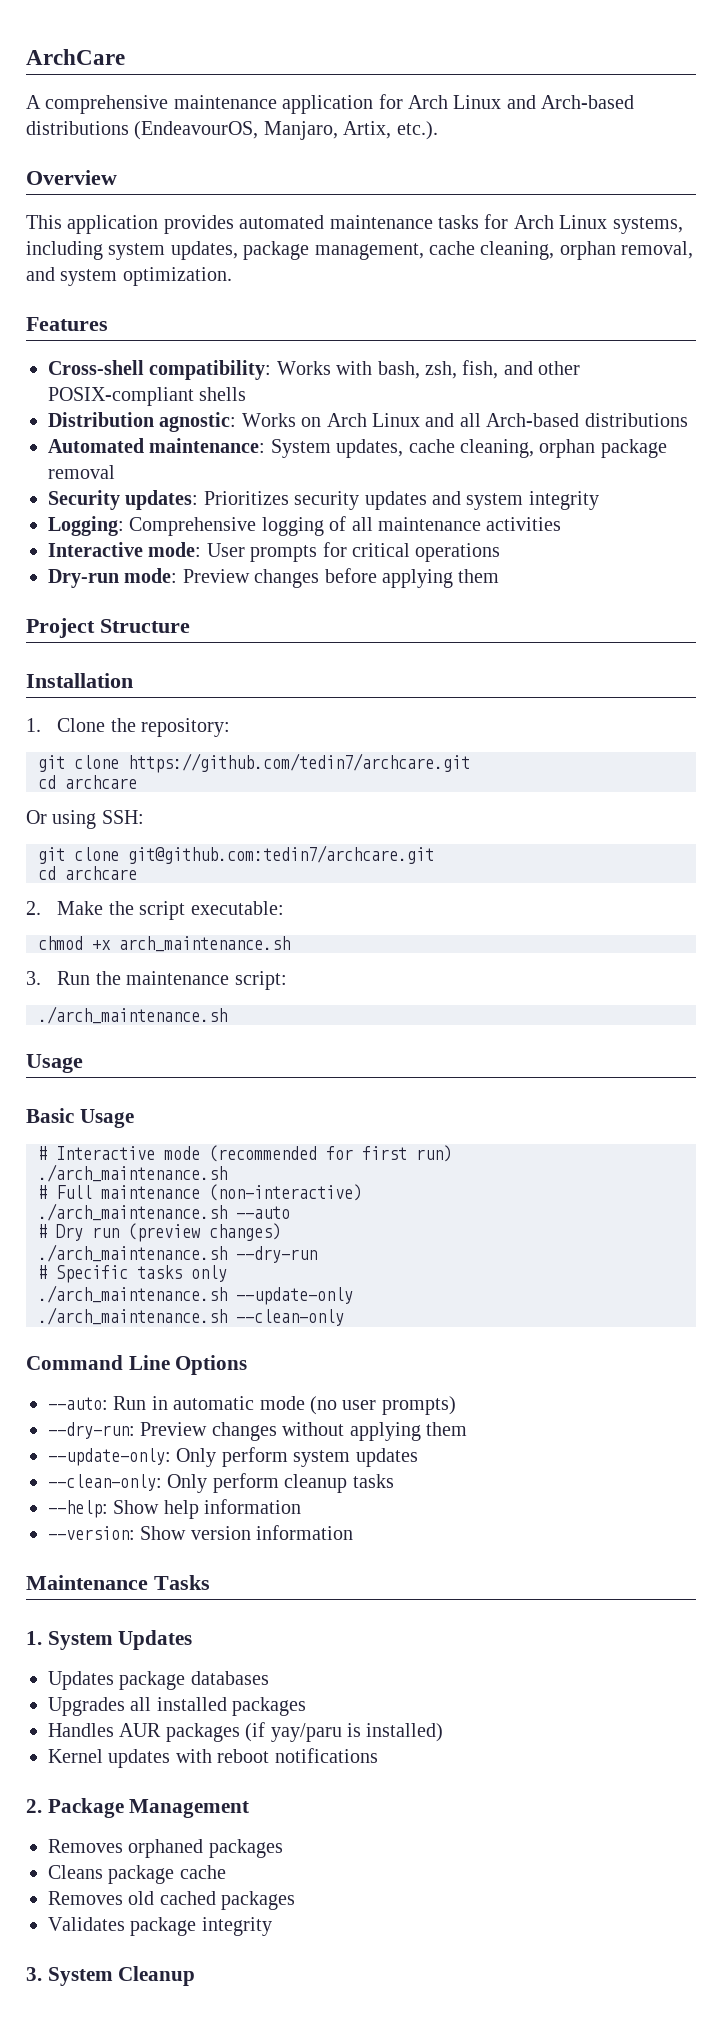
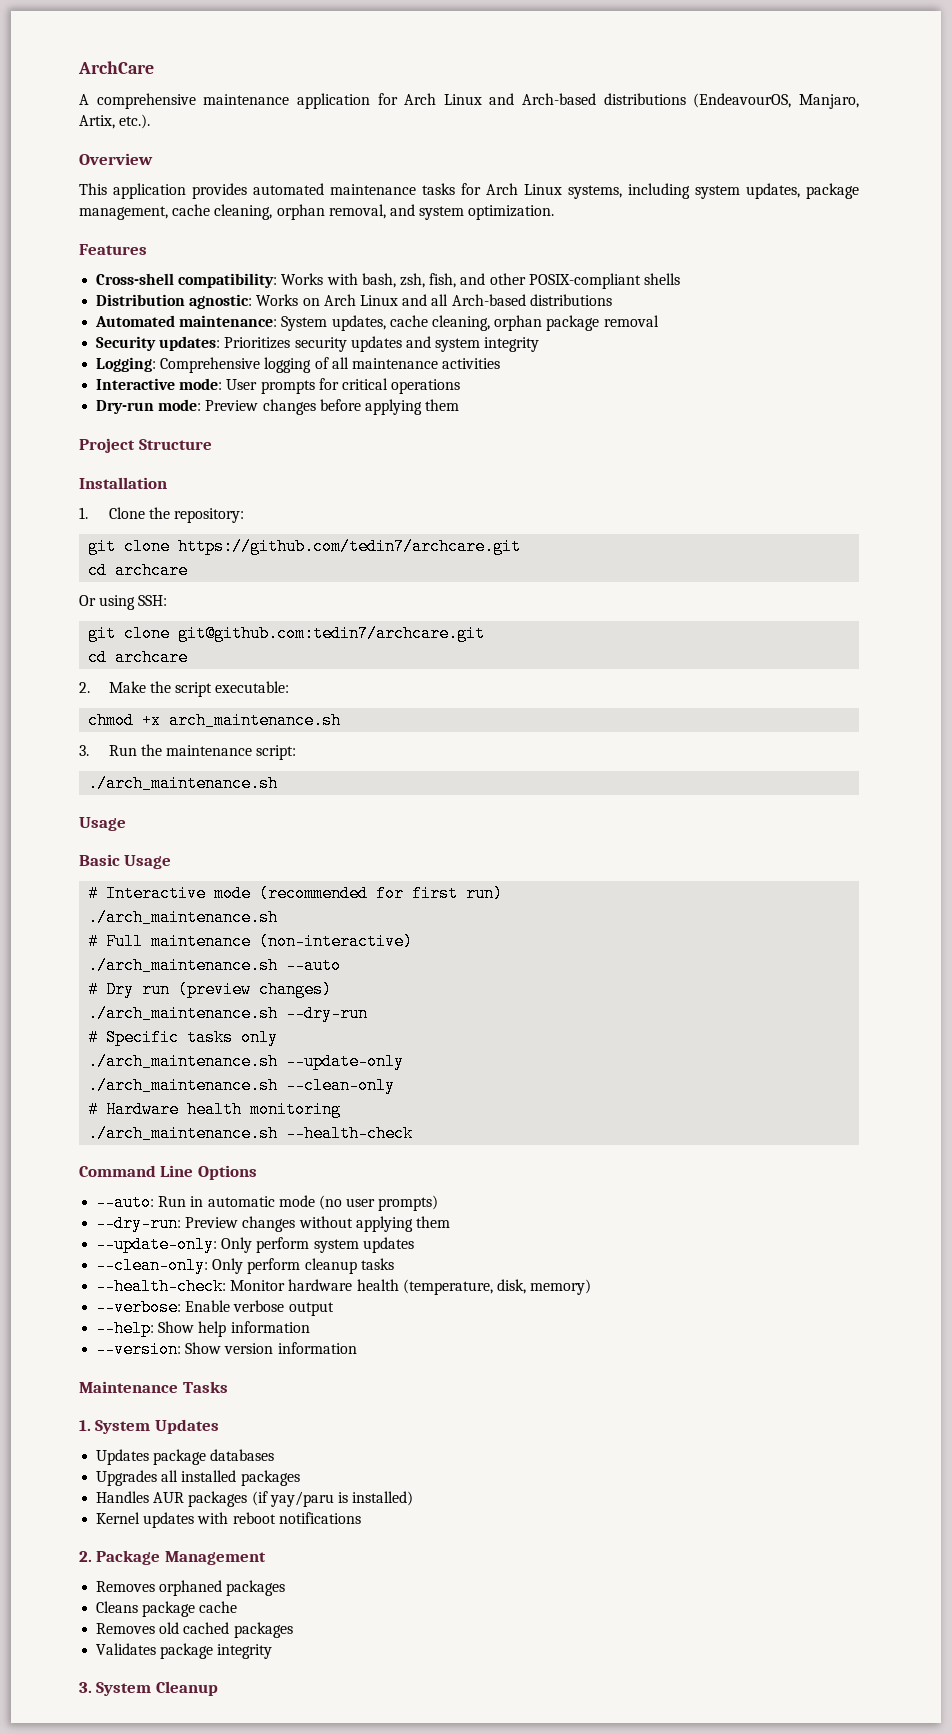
(344, 1317) none -> [88,1101,342,1118] [88,1125,414,1142] // # Hardware health monitoring // ./arch_maintenance.sh --health-check
(394, 1481) none -> [96,1278,592,1295] [96,1299,334,1316] // --health-check: Monitor hardware health (temperature, disk, memory) // --verbose: Enable verbose output

